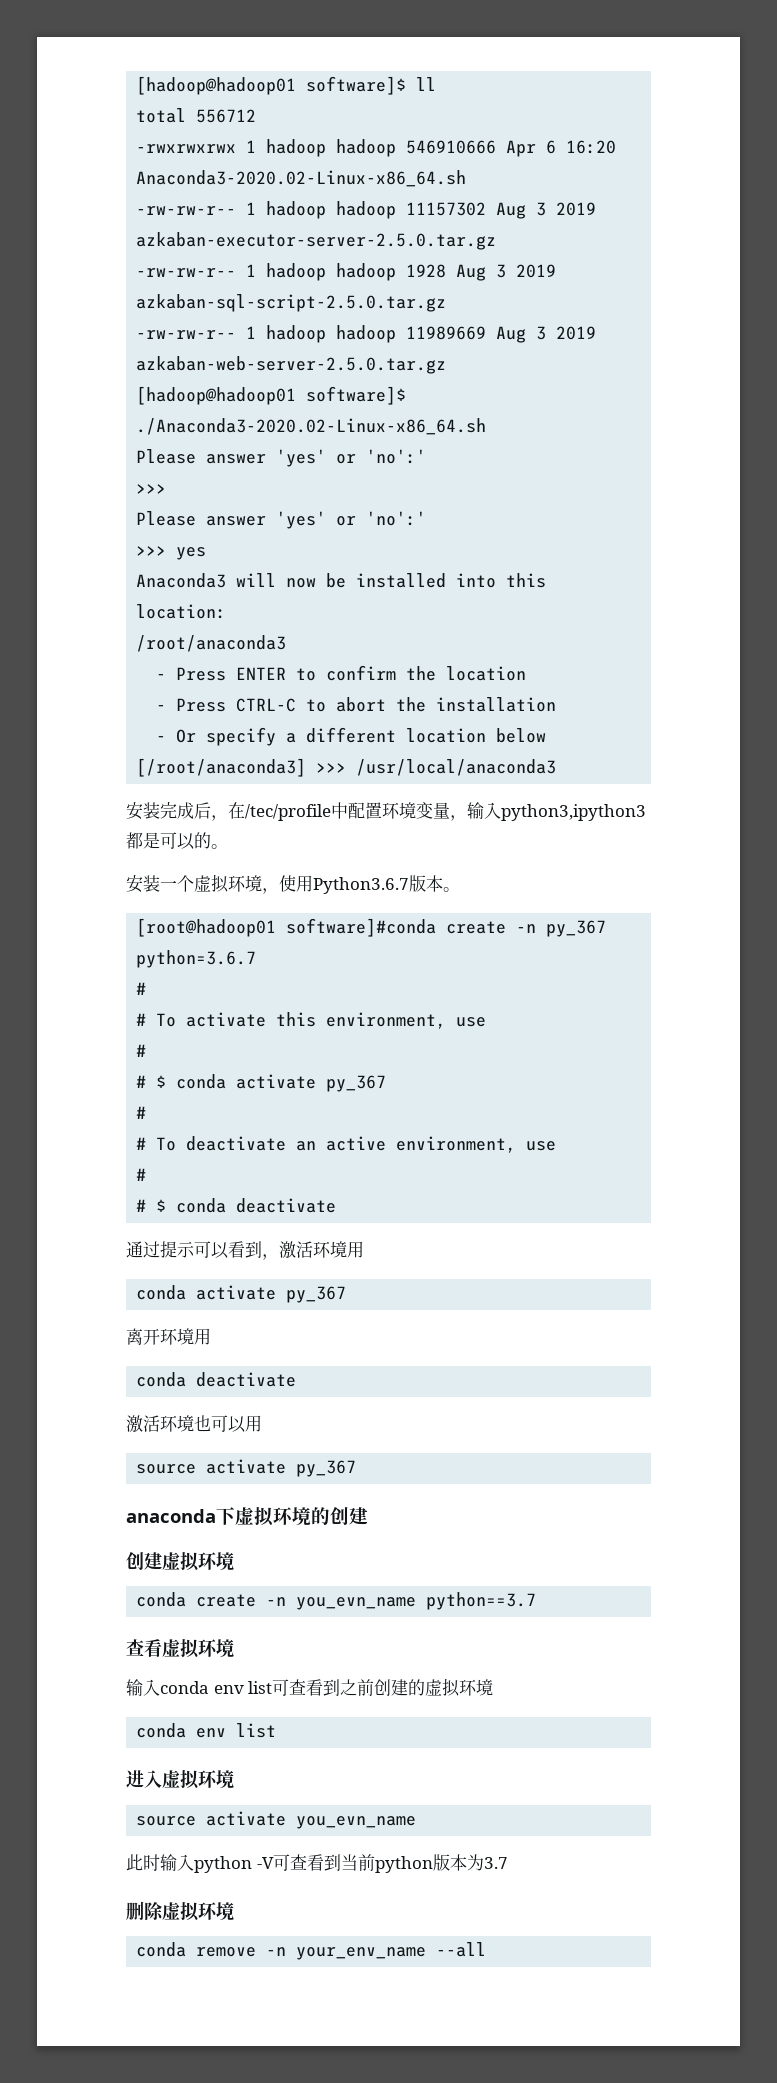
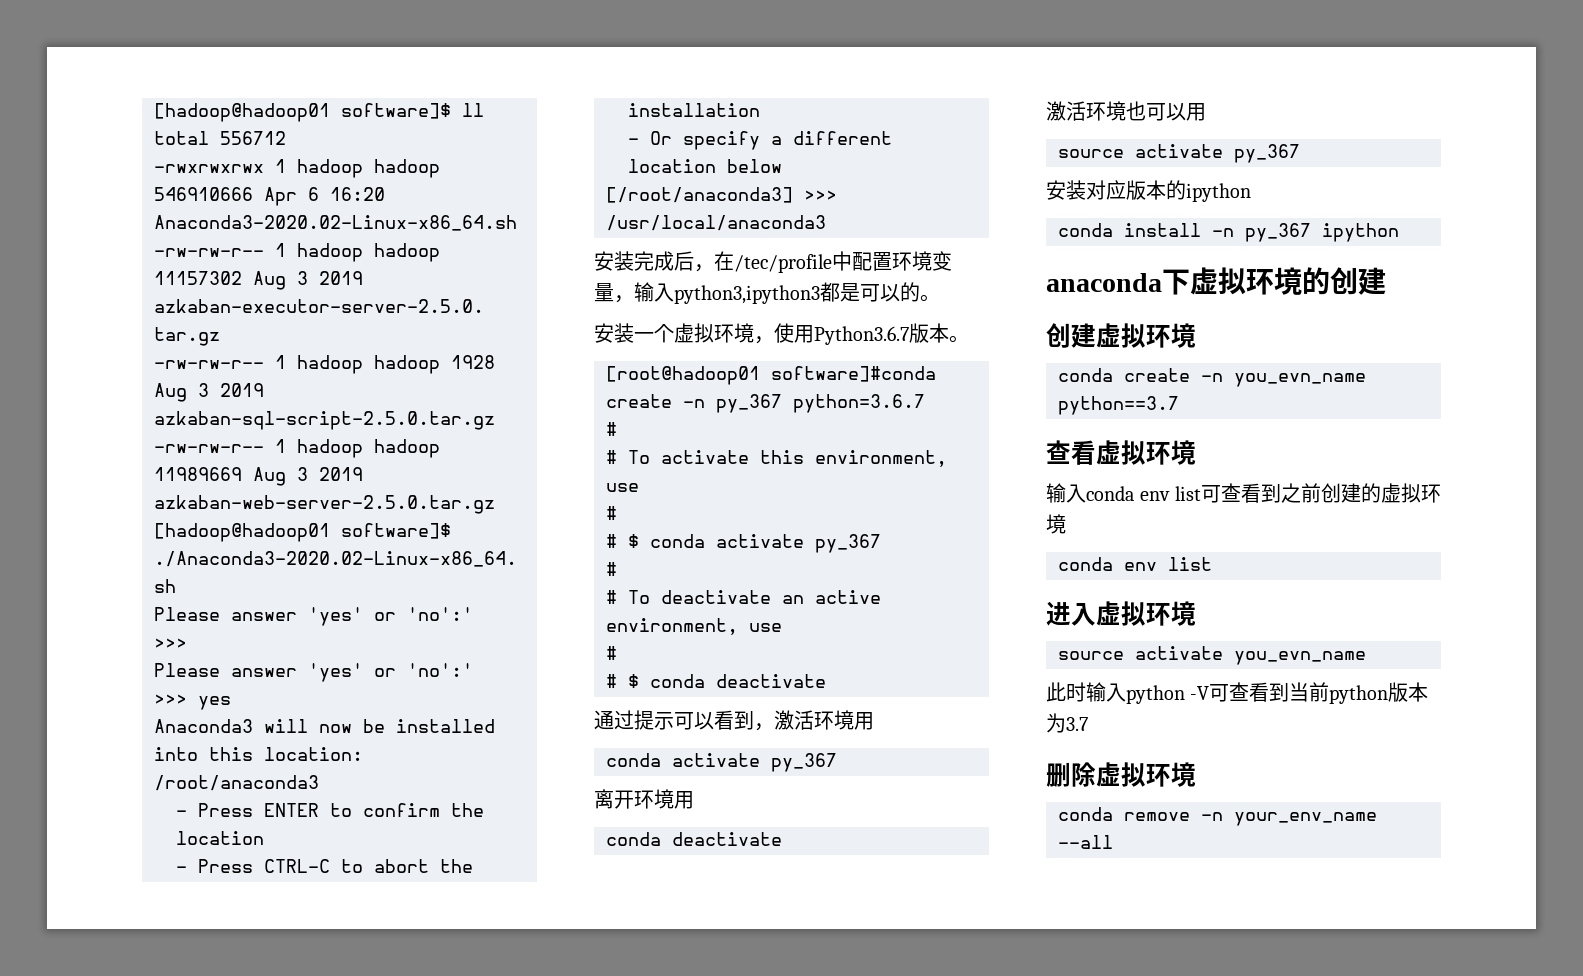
(357, 1468) none -> [1046,180,1251,202] [1058,223,1399,242] // 安装对应版本的ipython // conda install -n py_367 ipython

